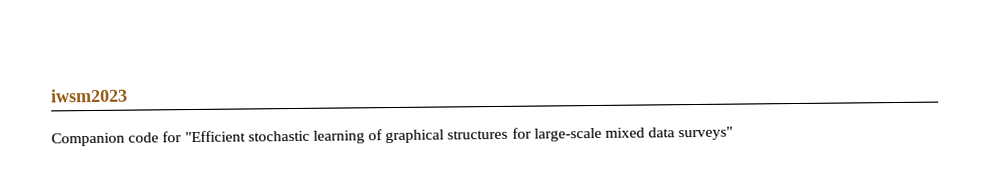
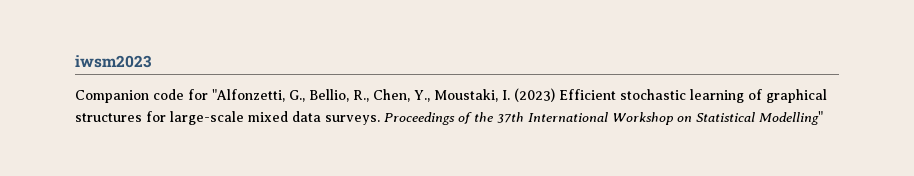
[184,130,246,143] "Efficient -> [212,88,616,102] "Alfonzetti, G., Bellio, R., Chen, Y., Moustaki, I. (2023) Efficient
[678,126,734,141] surveys" -> [325,111,823,125] surveys. Proceedings of the 37th International Workshop on Statistical Modelling"

